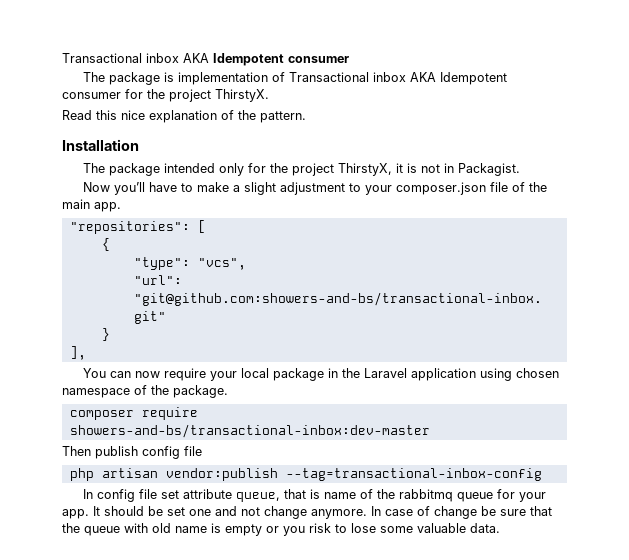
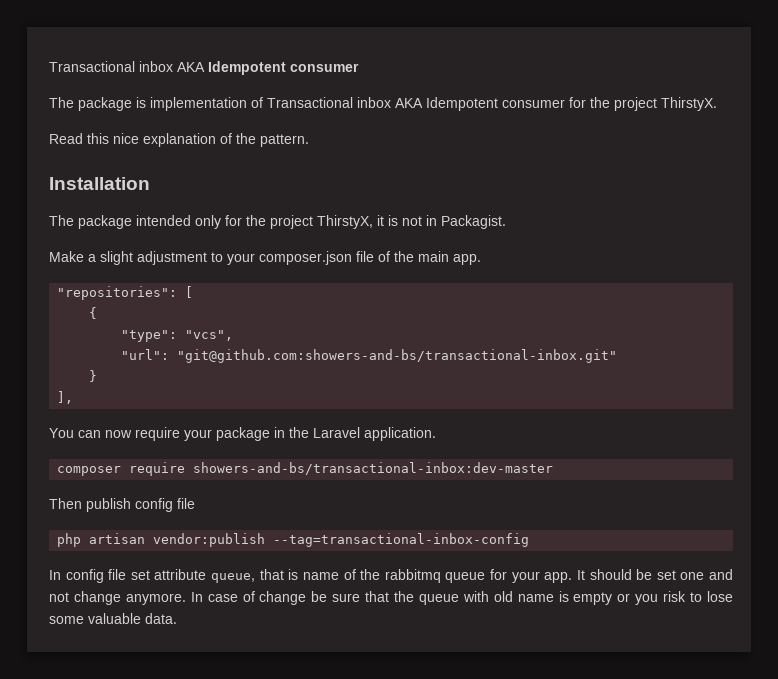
[82,182,229,195] Now you’ll have to make -> [49,251,84,262] Make
[240,368,269,378] local -> (212, 435) none
[410,368,559,381] [62,385,228,398] application using chosen namespace of the package. -> [364,427,436,441] application.

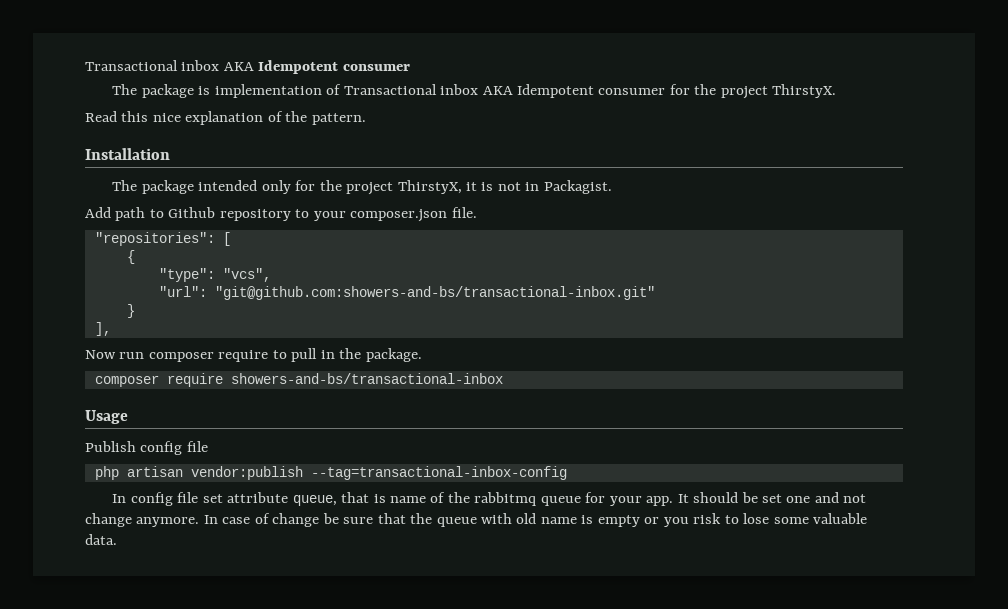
[49,251,481,265] Make a slight adjustment to your composer.json file of the main app. -> [85,207,477,222] Add path to Github repository to your composer.json file.
[49,427,436,441] [57,462,554,476] [49,498,131,512] You can now require your package in the Laravel application. // composer require showers-and-bs/transactional-inbox:dev-master // Then publish -> [85,348,422,362] [94,373,503,387] [85,410,128,424] [85,441,136,452] Now run composer require to pull in the package. // composer require showers-and-bs/transactional-inbox // Usage // Publish

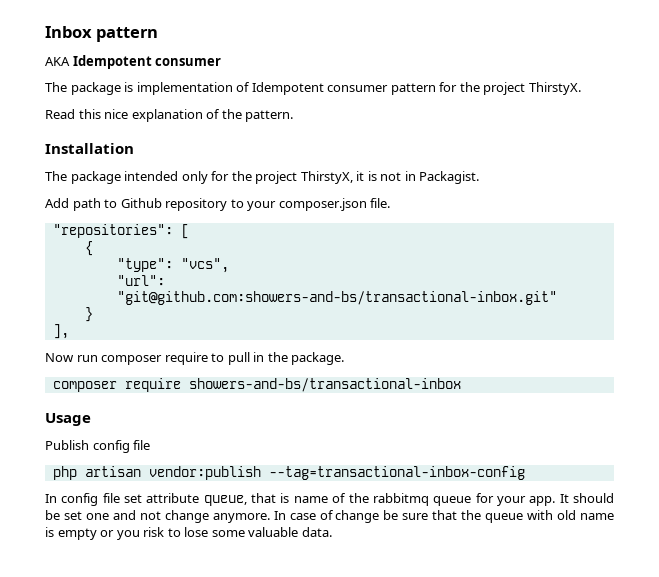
[85,60,220,71] Transactional inbox -> [45,26,159,42] Inbox pattern //
[343,84,666,98] Transactional inbox AKA Idempotent consumer -> [251,82,436,95] Idempotent consumer pattern

